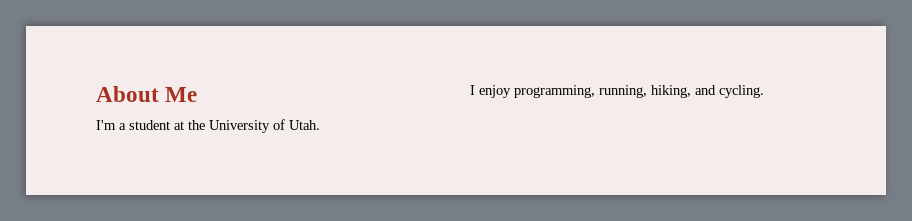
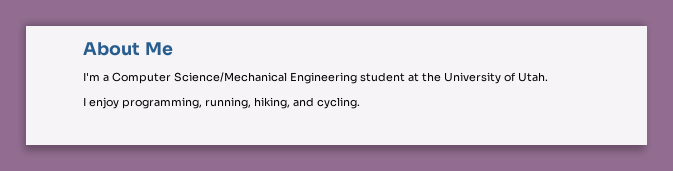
(126, 126) none -> [112,72,357,84] Computer Science/Mechanical Engineering

